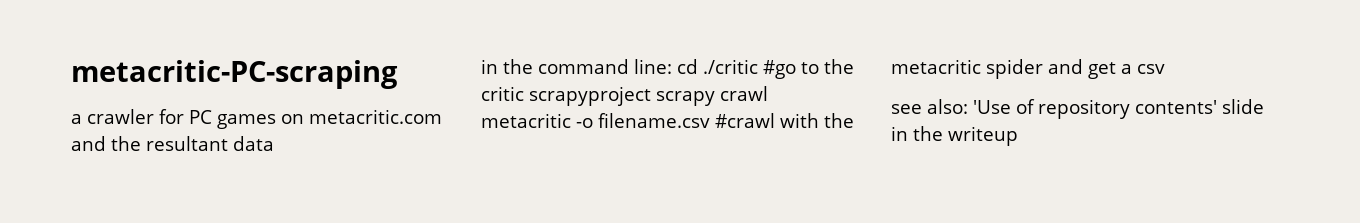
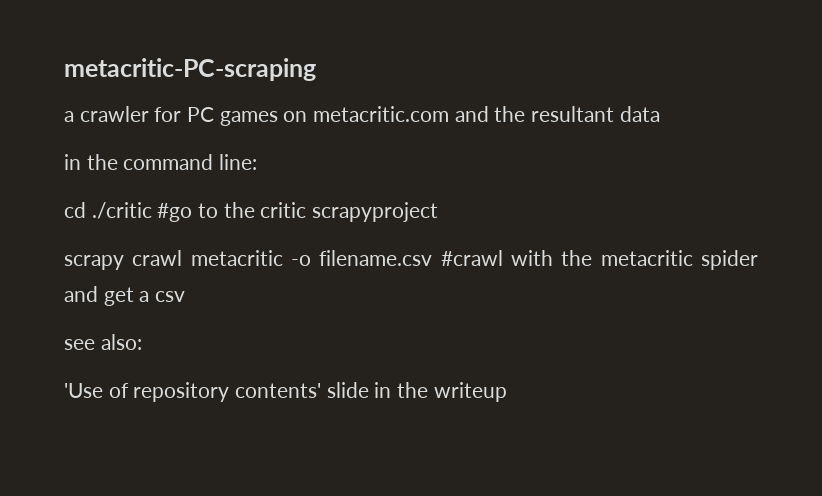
(672, 66) none -> (258, 162) //
(651, 96) none -> (439, 212) //
(968, 106) none -> (142, 342) //

